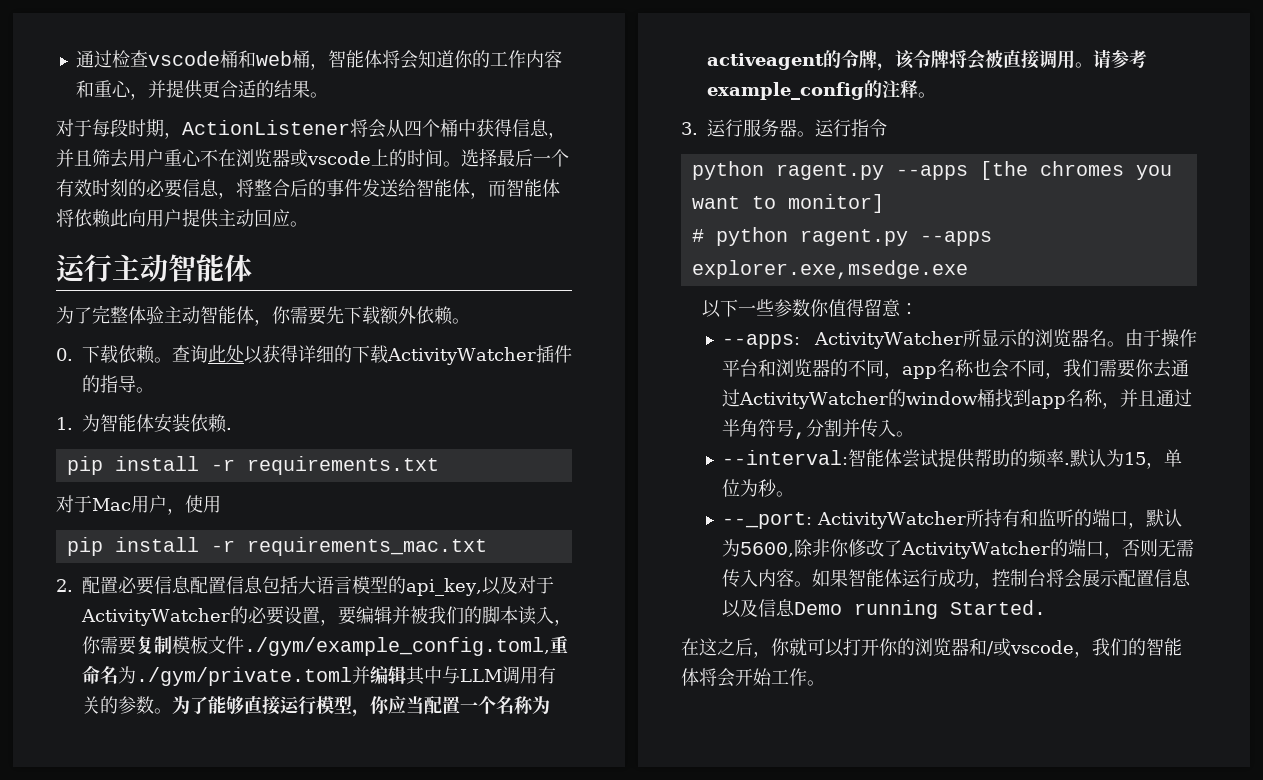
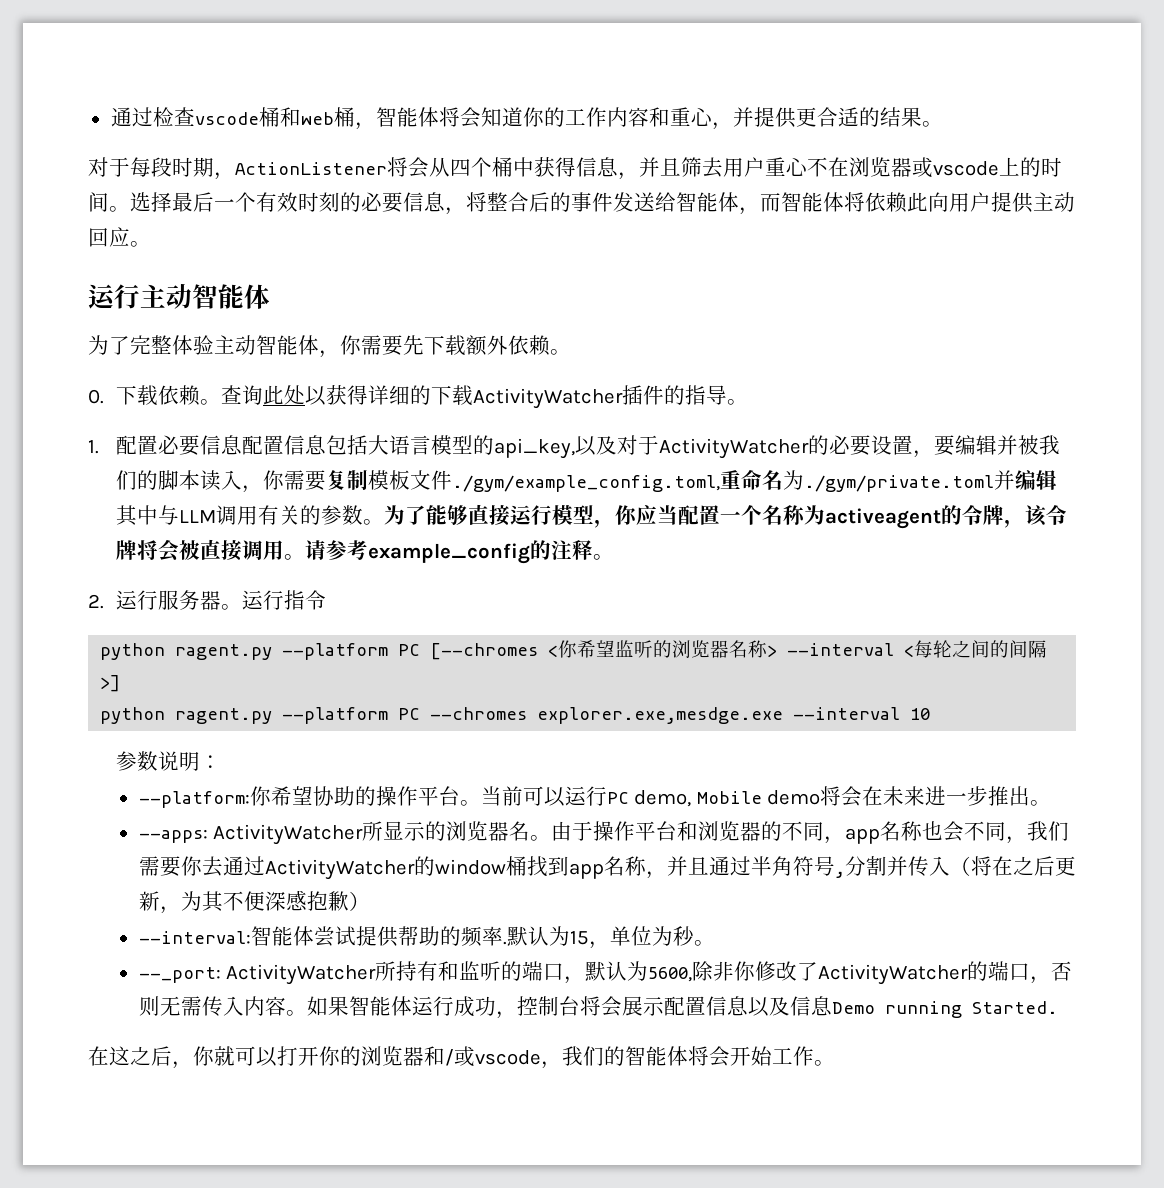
[82,413,232,433] [66,456,439,475] [56,495,221,515] [66,537,487,556] [56,579,73,592] 为智能体安装依赖. // pip install -r requirements.txt // 对于Mac用户，使用 // pip install -r requirements_mac.txt // 2. -> (99, 447) none
[681,122,698,135] 3. -> [88,594,104,609] 2.
[895,161,1172,180] [691,194,884,213] [691,227,992,246] [691,260,968,279] [702,299,919,318] --apps [the chromes you want to monitor] // # python ragent.py --apps explorer.exe,msedge.exe // 以下一些参数你值得留意： -> [282,640,1048,660] [100,675,121,692] [100,707,931,724] [116,751,222,771] [138,786,1052,808] --platform PC [--chromes <你希望监听的浏览器名称> --interval <每轮之间的间隔>] // python ragent.py --platform PC --chromes explorer.exe,mesdge.exe --interval 10 // 参数说明： // --platform:你希望协助的操作平台。当前可以运行PC demo, Mobile demo将会在未来进一步推出。
[895,431,914,437] 。 -> [949,856,1076,876] [138,890,370,914] （将在之后更新，为其不便深感抱歉）

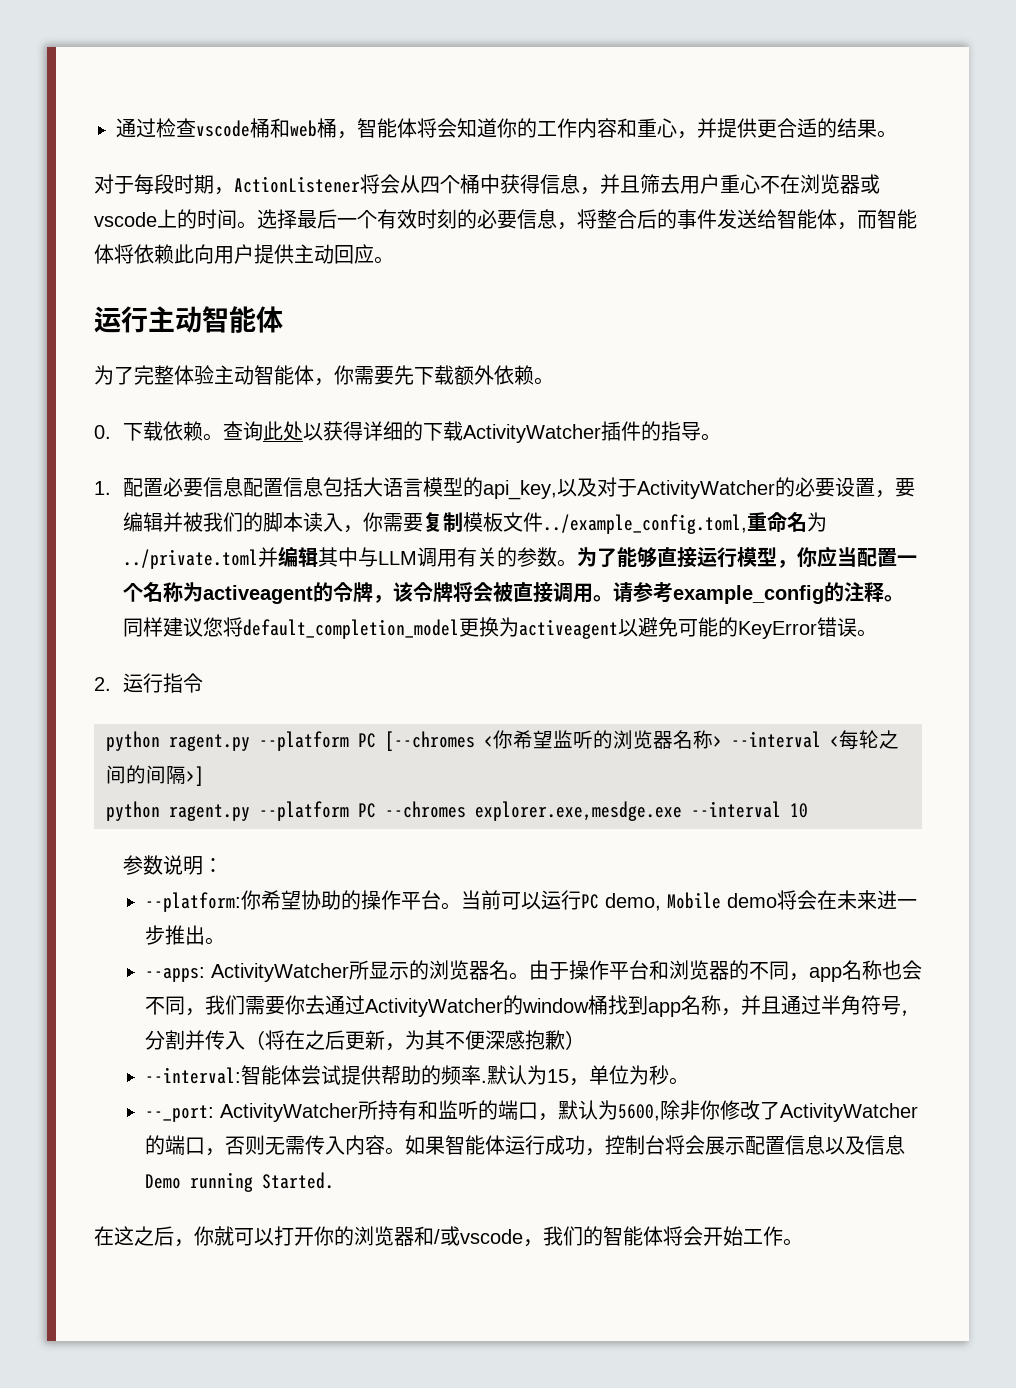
[452,475,721,492] ./gym/example_config.toml, -> [542,514,747,534] ../example_config.toml,
[804,475,995,492] ./gym/private.toml -> [122,549,258,569] ../private.toml
(615, 557) none -> [122,617,877,639] 同样建议您将default_completion_model更换为activeagent以避免可能的KeyError错误。
[158,590,285,610] 服务器。运行 -> (163, 683) none

